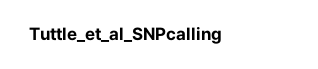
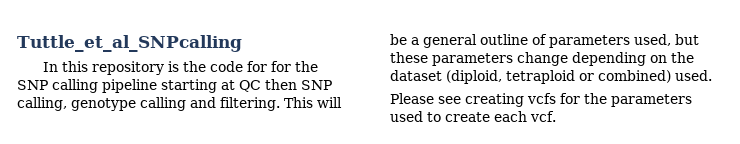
(222, 35) none -> [43,61,319,75] [17,79,332,93] [17,97,342,111] [390,34,699,48] [390,52,694,66] [390,70,712,84] [390,93,692,107] [390,111,556,122] // In this repository is the code for for the SNP calling pipeline starting at QC then SNP calling, genotype calling and filtering. This will be a general outline of parameters used, but these parameters change depending on the dataset (diploid, tetraploid or combined) used. // Please see creating vcfs for the parameters used to create each vcf.

